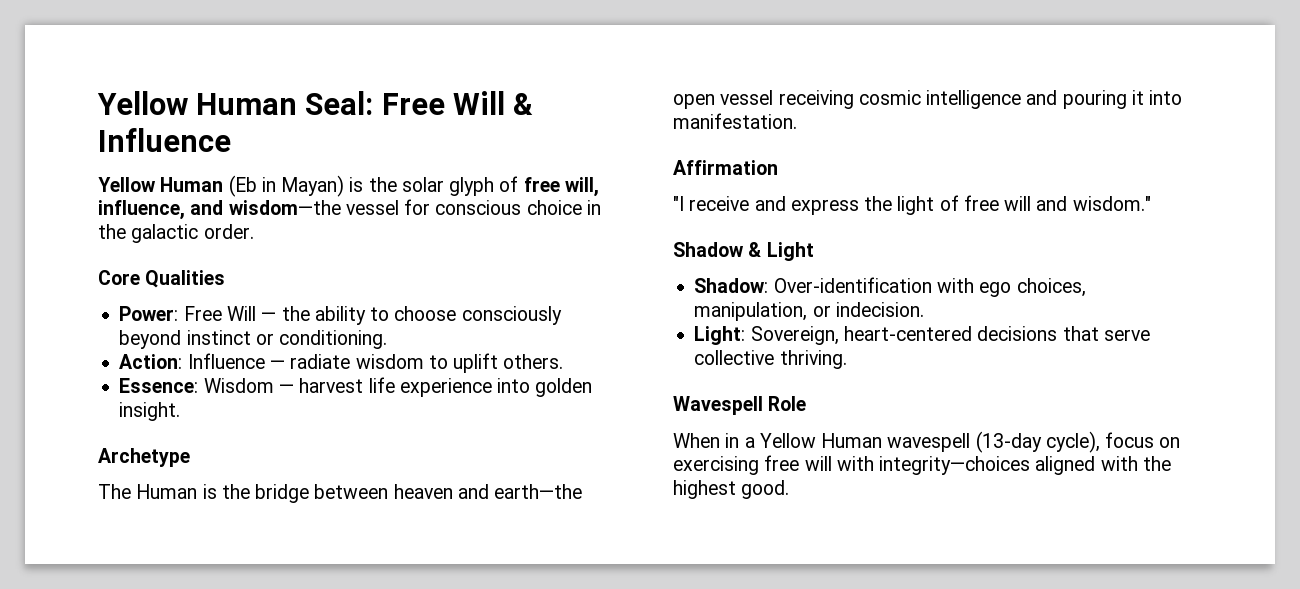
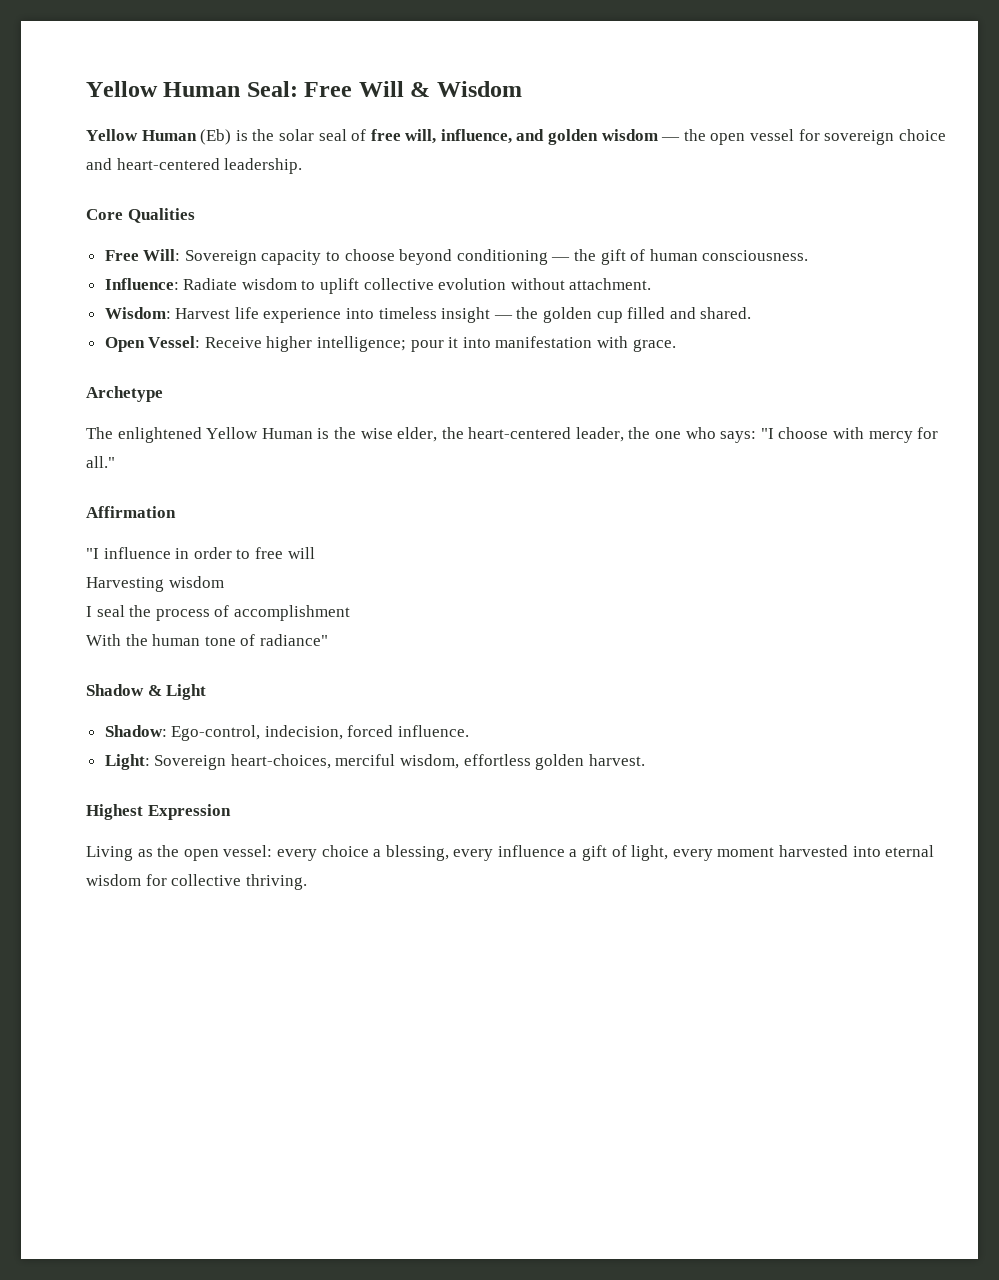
[98,128,231,152] [98,175,345,197] Influence // Yellow Human (Eb in Mayan) -> [436,81,522,97] [86,129,232,145] Wisdom // Yellow Human (Eb)
[449,177,495,196] glyph -> [318,129,347,141] seal
[228,199,601,215] [98,224,254,243] [98,270,226,288] [119,306,562,325] [119,330,388,349] [119,353,564,373] [119,377,593,397] [119,402,181,421] wisdom—the vessel for conscious choice in the galactic order. // Core Qualities // Power: Free Will — the ability to choose consciously beyond instinct or conditioning. // Action: Influence — radiate wisdom to uplift others. // Essence: Wisdom — harvest life experience into golden insight. -> [548,129,946,145] [86,158,303,174] [86,208,195,223] [104,249,809,265] [104,278,652,294] [104,307,752,323] [104,336,676,352] golden wisdom — the open vessel for sovereign choice and heart-centered leadership. // Core Qualities // Free Will: Sovereign capacity to choose beyond conditioning — the gift of human consciousness. // Influence: Radiate wisdom to uplift collective evolution without attachment. // Wisdom: Harvest life experience into timeless insight — the golden cup filled and shared. // Open Vessel: Receive higher intelligence; pour it into manifestation with grace.
(131, 491) none -> [117,427,259,443] enlightened Yellow
[255,484,583,503] [673,90,1183,109] [673,113,797,129] [673,160,778,175] [673,195,1151,215] [673,242,814,261] [694,277,1086,297] [694,302,924,321] [694,326,1150,345] [694,350,847,369] [673,396,807,415] [673,431,1181,453] [673,455,1171,475] [673,480,790,499] bridge between heaven and earth—the open vessel receiving cosmic intelligence and pouring it into manifestation. // Affirmation // "I receive and express the light of free will and wisdom." // Shadow & Light // Shadow: Over-identification with ego choices, manipulation, or indecision. // Light: Sovereign, heart-centered decisions that serve collective thriving. // Wavespell Role // When in a Yellow Human wavespell (13-day cycle), focus on exercising free will with integrity—choices aligned with the highest good. -> [360,427,939,443] [86,456,115,468] [86,506,176,518] [86,547,315,559] [86,576,224,592] [86,605,350,621] [86,634,328,646] [86,684,207,700] [104,725,470,741] [104,754,645,770] [86,804,231,820] [86,845,935,861] [86,874,307,890] wise elder, the heart-centered leader, the one who says: "I choose with mercy for all." // Affirmation // "I influence in order to free will // Harvesting wisdom // I seal the process of accomplishment // With the human tone of radiance" // Shadow & Light // Shadow: Ego-control, indecision, forced influence. // Light: Sovereign heart-choices, merciful wisdom, effortless golden harvest. // Highest Expression // Living as the open vessel: every choice a blessing, every influence a gift of light, every moment harvested into eternal wisdom for collective thriving.

